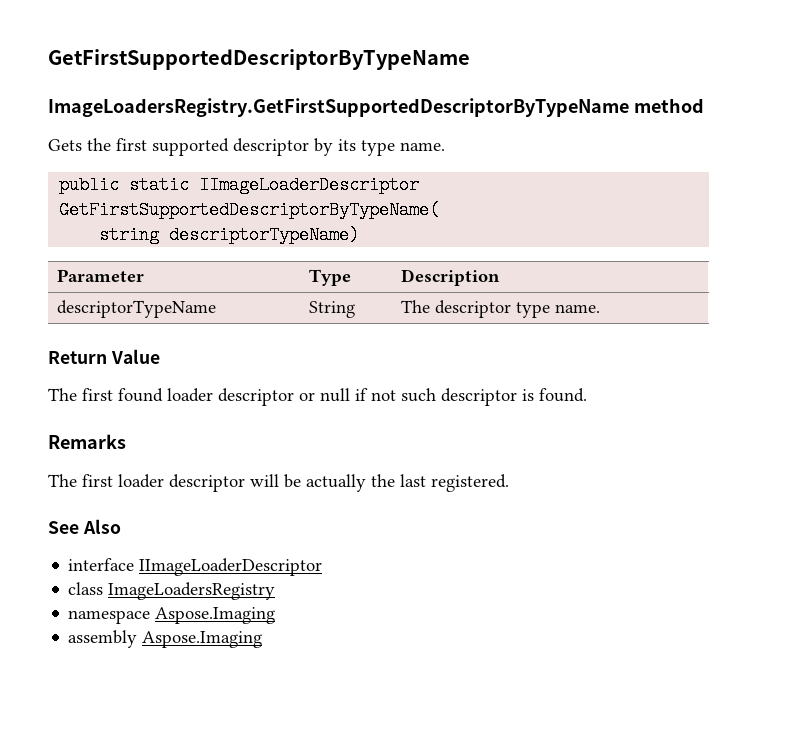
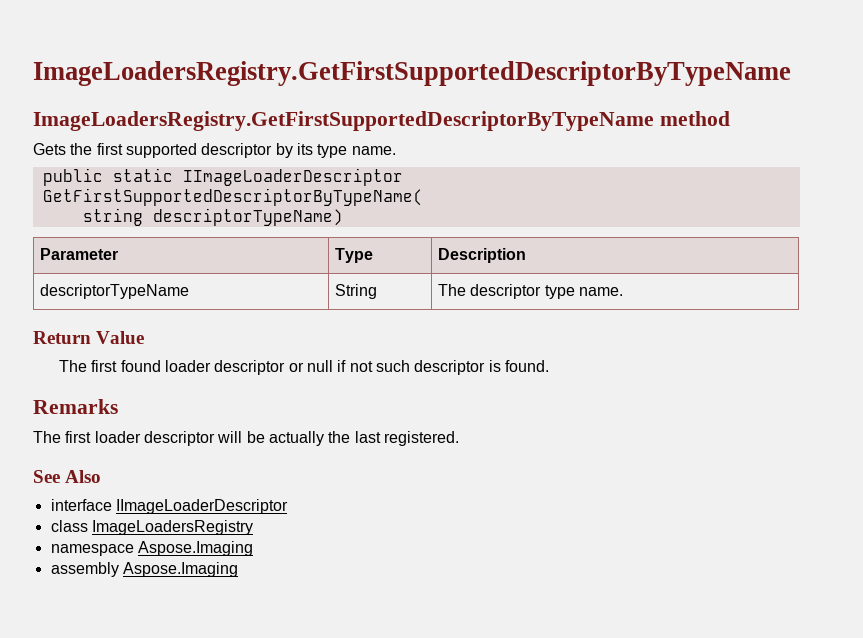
[48,49,470,70] GetFirstSupportedDescriptorByTypeName -> [33,61,791,86] ImageLoadersRegistry.GetFirstSupportedDescriptorByTypeName

